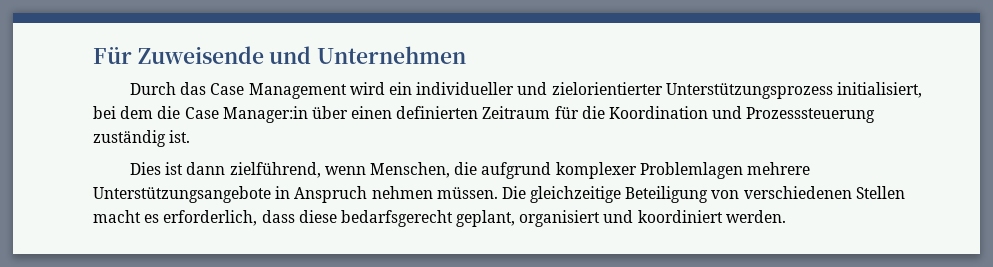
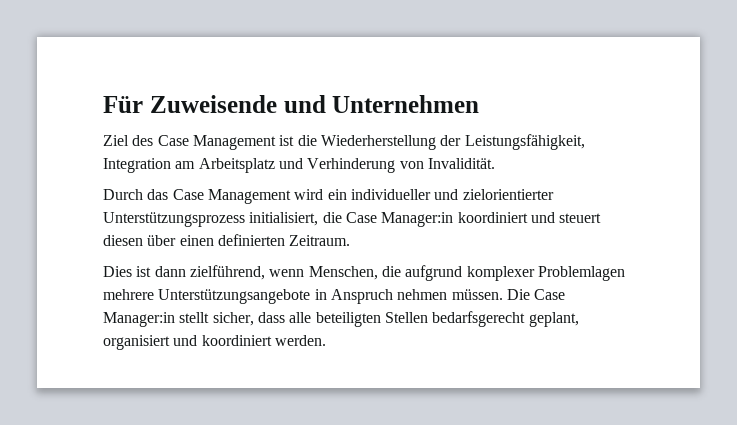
(467, 55) none -> [103,134,585,150] [103,158,495,173] // Ziel des Case Management ist die Wiederherstellung der Leistungsfähigkeit, Integration am Arbeitsplatz und Verhinderung von Invalidität.
[93,106,154,119] bei dem -> (319, 219) none
[311,106,876,123] [93,130,191,147] über einen definierten Zeitraum für die Koordination und Prozesssteuerung zuständig ist. -> [457,212,602,223] [103,234,351,246] koordiniert und steuert diesen über einen definierten Zeitraum.
[530,186,905,203] [93,210,337,226] gleichzeitige Beteiligung von verschiedenen Stellen macht es erforderlich, dass diese -> [534,289,566,300] [103,312,428,327] Case Manager:in stellt sicher, dass alle beteiligten Stellen

